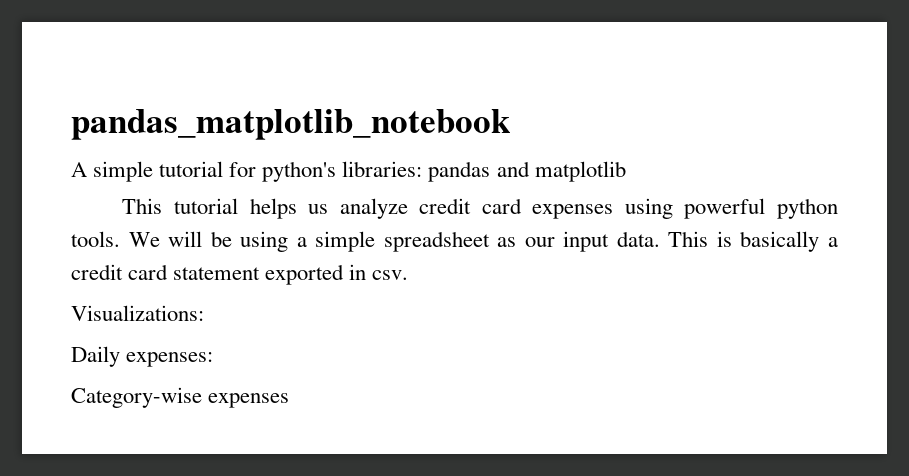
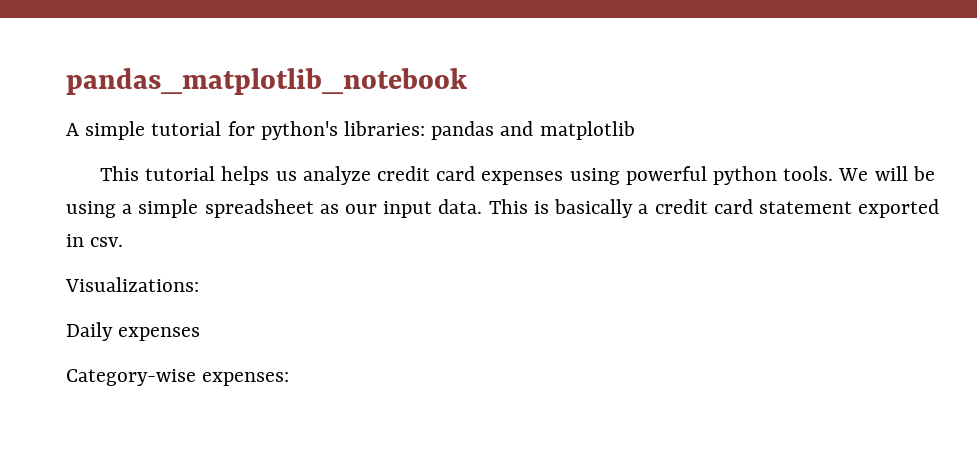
[126,352,214,367] expenses: -> [118,327,201,341] expenses
[208,393,290,408] expenses -> [202,372,290,386] expenses:

